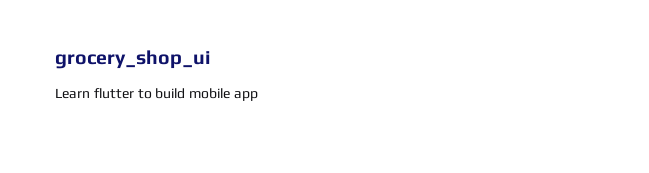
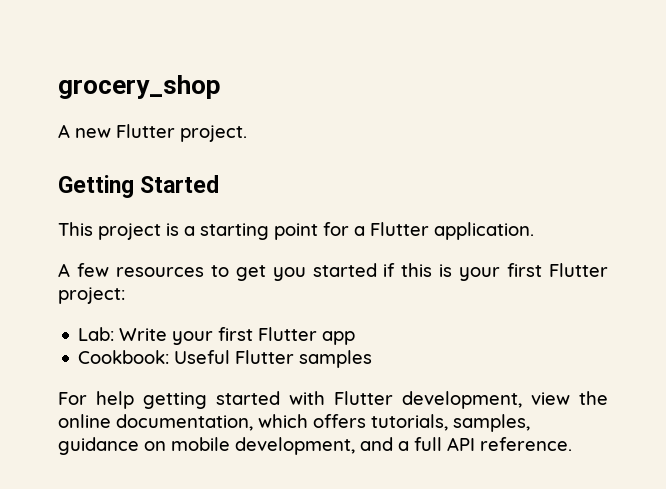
[55,50,211,69] [55,88,258,101] grocery_shop_ui // Learn flutter to build mobile app -> [58,75,221,99] [58,124,247,142] [58,175,220,198] [58,222,534,240] [58,263,609,281] [58,287,125,304] [78,327,356,345] [78,350,373,368] [58,391,608,409] [58,414,530,432] [58,437,572,455] grocery_shop // A new Flutter project. // Getting Started // This project is a starting point for a Flutter application. // A few resources to get you started if this is your first Flutter project: // Lab: Write your first Flutter app // Cookbook: Useful Flutter samples // For help getting started with Flutter development, view the online documentation, which offers tutorials, samples, guidance on mobile development, and a full API reference.

